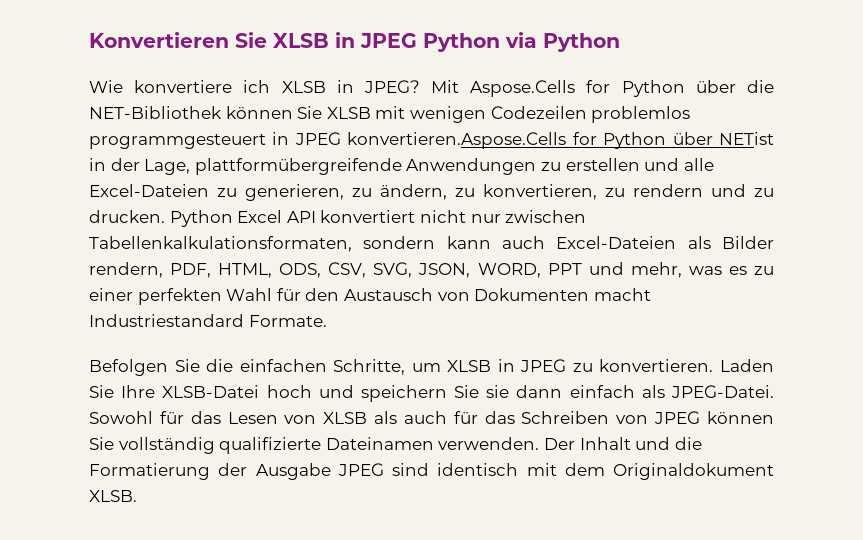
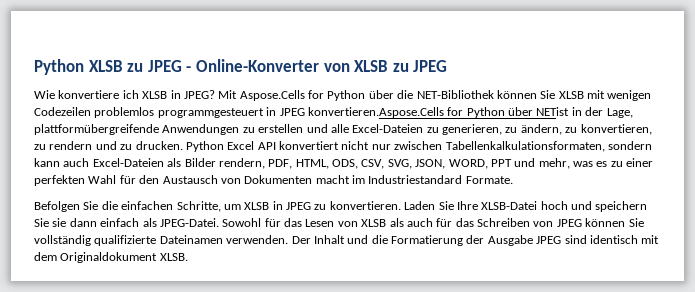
[89,32,620,52] Konvertieren Sie XLSB in JPEG Python via Python -> [34,59,448,75] Python XLSB zu JPEG - Online-Konverter von XLSB zu JPEG
(651, 294) none -> [352,175,365,184] im

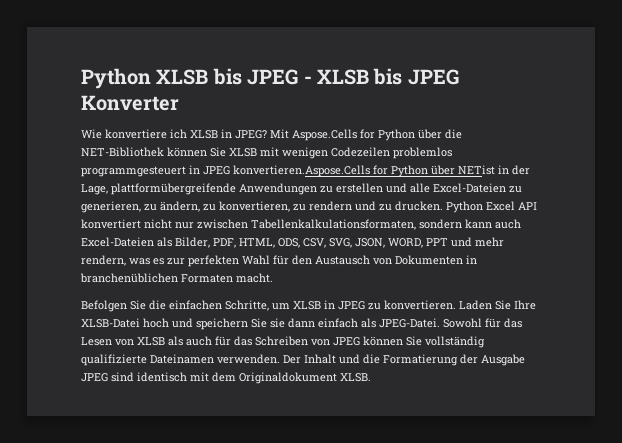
[127,63,144,72] zu -> [212,68,242,85] bis
[195,59,448,72] Online-Konverter von XLSB zu JPEG -> [317,68,459,85] [81,95,179,111] XLSB bis JPEG Konverter
[184,158,265,169] Bilder rendern, -> [175,237,210,248] Bilder,
[538,158,654,169] mehr, was es zu einer -> [475,237,504,247] [81,255,185,266] mehr rendern, was es zur
[315,175,513,184] macht im Industriestandard Formate. -> [466,255,477,264] [80,273,273,283] in branchenüblichen Formaten macht.

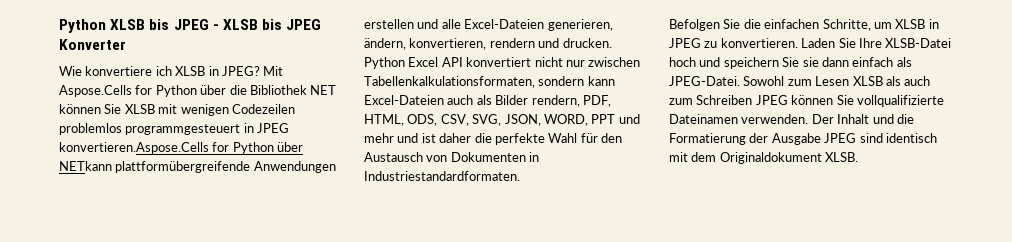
[81,147,164,157] NET-Bibliothek -> [249,85,337,95] Bibliothek NET
[458,165,530,175] [81,184,108,195] NETist in der Lage, -> [59,161,112,171] NETkann
[320,186,333,193] zu -> (336, 167) none
[509,186,522,193] [81,201,306,213] zu generieren, zu ändern, zu konvertieren, zu -> [547,19,613,31] [364,38,487,50] generieren, ändern, konvertieren,
[379,204,392,211] zu -> (560, 43) none
[495,219,521,229] [81,237,210,248] auch Excel-Dateien als Bilder, -> [364,95,580,107] Excel-Dateien auch als Bilder rendern,
[81,255,239,267] rendern, was es zur perfekten -> [397,133,545,145] und ist daher die perfekte
[80,273,273,283] branchenüblichen Formaten macht. -> [364,171,520,181] Industriestandardformaten.
[485,318,522,328] [81,336,330,346] für das Lesen von XLSB als auch für das Schreiben von -> [787,76,931,86] [669,95,753,105] zum Lesen XLSB als auch zum Schreiben
[425,336,485,348] [81,354,147,366] vollständig qualifizierte -> [856,95,944,107] vollqualifizierte

